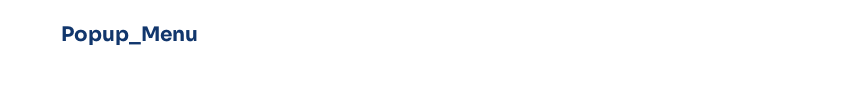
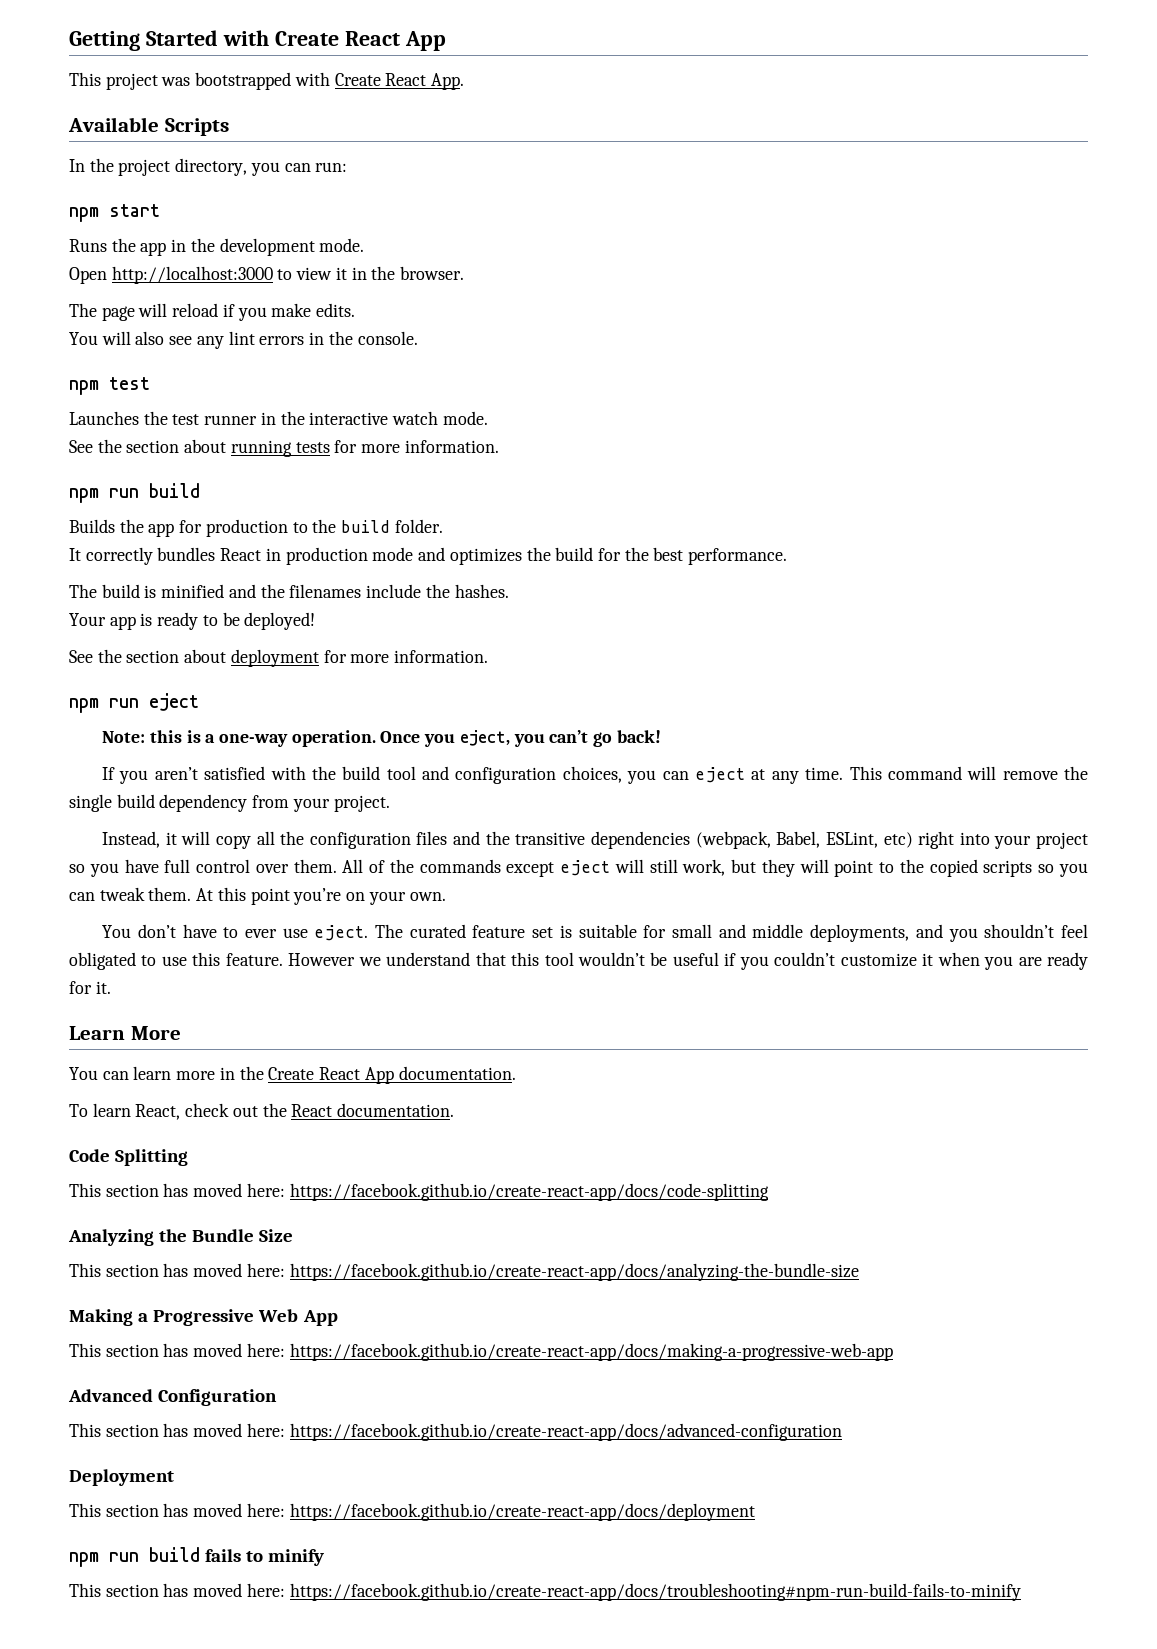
[61,26,198,46] Popup_Menu -> [69,30,446,51] [69,72,465,90] [68,117,229,136] [69,158,348,176] [69,204,160,222] [69,238,365,256] [69,266,465,284] [69,303,356,321] [69,331,418,349] [69,377,150,395] [69,411,488,425] [69,439,499,457] [69,483,200,503] [69,519,443,537] [69,547,788,565] [69,584,509,598] [69,612,316,630] [69,649,489,667] [69,693,199,713] [102,730,661,747] [102,766,1088,784] [69,794,390,812] [102,831,1088,849] [69,859,1088,877] [69,887,446,905] [102,924,1089,942] [69,952,1089,970] [69,981,111,994] [69,1026,181,1040] [69,1066,516,1084] [69,1103,455,1120] [69,1149,189,1166] [69,1183,769,1201] [68,1229,294,1246] [69,1263,859,1281] [69,1309,338,1326] [69,1343,893,1361] [68,1389,278,1406] [69,1423,842,1441] [69,1469,174,1486] [69,1503,755,1521] [69,1547,325,1567] [69,1583,1021,1601] Getting Started with Create React App // This project was bootstrapped with Create React App. // Available Scripts // In the project directory, you can run: // npm start // Runs the app in the development mode. // Open http://localhost:3000 to view it in the browser. // The page will reload if you make edits. // You will also see any lint errors in the console. // npm test // Launches the test runner in the interactive watch mode. // See the section about running tests for more information. // npm run build // Builds the app for production to the build folder. // It correctly bundles React in production mode and optimizes the build for the best performance. // The build is minified and the filenames include the hashes. // Your app is ready to be deployed! // See the section about deployment for more information. // npm run eject // Note: this is a one-way operation. Once you eject, you can’t go back! // If you aren’t satisfied with the build tool and configuration choices, you can eject at any time. This command will remove the single build dependency from your project. // Instead, it will copy all the configuration files and the transitive dependencies (webpack, Babel, ESLint, etc) right into your project so you have full control over them. All of the commands except eject will still work, but they will point to the copied scripts so you can tweak them. At this point you’re on your own. // You don’t have to ever use eject. The curated feature set is suitable for small and middle deployments, and you shouldn’t feel obligated to use this feature. However we understand that this tool wouldn’t be useful if you couldn’t customize it when you are ready for it. // Learn More // You can learn more in the Create React App documentation. // To learn React, check out the React documentation. // Code Splitting // This section has moved here: https://facebook.github.io/create-react-app/docs/code-splitting // Analyzing the Bundle Size // This section has moved here: https://facebook.github.io/create-react-app/docs/analyzing-the-bundle-size // Making a Progressive Web App // This section has moved here: https://facebook.github.io/create-react-app/docs/making-a-progressive-web-app // Advanced Configuration // This section has moved here: https://facebook.github.io/create-react-app/docs/advanced-configuration // Deployment // This section has moved here: https://facebook.github.io/create-react-app/docs/deployment // npm run build fails to minify // This section has moved here: https://facebook.github.io/create-react-app/docs/troubleshooting#npm-run-build-fails-to-minify

